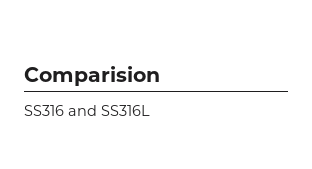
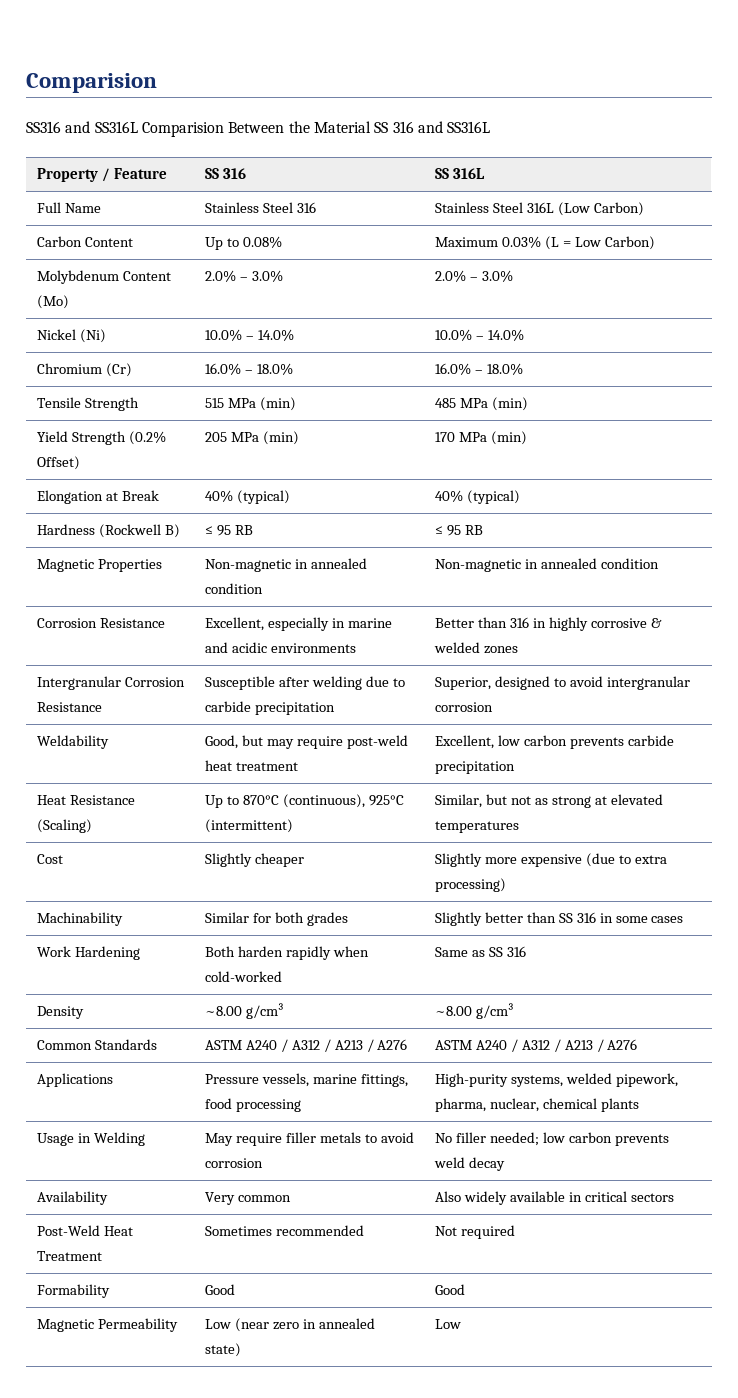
(150, 110) none -> [141,121,491,137] [37,168,167,182] [205,168,246,179] [435,168,485,179] [37,202,101,213] [205,202,316,213] [435,202,644,216] [37,236,133,247] [205,236,282,250] [435,236,655,250] [37,270,171,284] [37,295,70,309] [205,270,283,282] [435,270,513,282] [37,329,106,343] [205,329,294,341] [435,329,524,341] [37,363,132,377] [205,363,293,375] [435,363,523,375] [37,397,139,411] [205,397,296,411] [435,397,528,411] [37,431,166,445] [37,456,81,470] [205,431,299,445] [435,431,527,445] [37,490,159,504] [205,490,290,504] [435,490,520,504] [37,524,180,538] [205,525,253,536] [435,525,483,536] [37,559,162,572] [205,558,367,572] [205,583,264,594] [435,558,659,572] [37,618,165,628] [205,617,392,631] [205,642,356,653] [435,617,662,631] [434,642,518,654] [37,676,185,690] [37,702,103,712] [205,676,405,690] [205,701,335,715] [435,676,690,690] [435,702,494,712] [37,735,110,749] [205,735,408,749] [205,760,298,771] [435,735,674,749] [435,761,516,774] [37,795,135,805] [37,819,93,833] [205,794,404,808] [205,819,294,833] [435,794,663,808] [435,821,520,833] [37,854,64,864] [205,853,304,867] [435,853,667,867] [435,878,507,892] [37,912,124,926] [205,912,348,926] [435,912,684,926] [37,946,140,960] [205,946,369,960] [205,971,283,982] [435,946,526,957] [37,1006,85,1019] [205,1003,284,1019] [435,1003,514,1019] [37,1039,157,1050] [205,1039,408,1052] [435,1039,638,1052] [37,1073,114,1087] [205,1073,408,1087] [205,1098,301,1112] [435,1073,678,1087] [435,1098,639,1112] [37,1132,145,1146] [205,1132,414,1146] [205,1158,264,1168] [435,1132,669,1146] [434,1157,505,1171] [37,1191,109,1205] [205,1192,291,1205] [435,1191,674,1205] [37,1225,133,1236] [37,1251,103,1261] [205,1225,364,1236] [435,1225,515,1239] [37,1284,111,1298] [205,1284,236,1295] [435,1284,466,1295] [37,1318,178,1332] [205,1318,375,1332] [205,1343,242,1357] [435,1319,462,1329] Comparision Between the Material SS 316 and SS316L // Property / Feature | SS 316 | SS 316L // Full Name | Stainless Steel 316 | Stainless Steel 316L (Low Carbon) // Carbon Content | Up to 0.08% | Maximum 0.03% (L = Low Carbon) // Molybdenum Content (Mo) | 2.0% – 3.0% | 2.0% – 3.0% // Nickel (Ni) | 10.0% – 14.0% | 10.0% – 14.0% // Chromium (Cr) | 16.0% – 18.0% | 16.0% – 18.0% // Tensile Strength | 515 MPa (min) | 485 MPa (min) // Yield Strength (0.2% Offset) | 205 MPa (min) | 170 MPa (min) // Elongation at Break | 40% (typical) | 40% (typical) // Hardness (Rockwell B) | ≤ 95 RB | ≤ 95 RB // Magnetic Properties | Non-magnetic in annealed condition | Non-magnetic in annealed condition // Corrosion Resistance | Excellent, especially in marine and acidic environments | Better than 316 in highly corrosive & welded zones // Intergranular Corrosion Resistance | Susceptible after welding due to carbide precipitation | Superior, designed to avoid intergranular corrosion // Weldability | Good, but may require post-weld heat treatment | Excellent, low carbon prevents carbide precipitation // Heat Resistance (Scaling) | Up to 870°C (continuous), 925°C (intermittent) | Similar, but not as strong at elevated temperatures // Cost | Slightly cheaper | Slightly more expensive (due to extra processing) // Machinability | Similar for both grades | Slightly better than SS 316 in some cases // Work Hardening | Both harden rapidly when cold-worked | Same as SS 316 // Density | ~8.00 g/cm³ | ~8.00 g/cm³ // Common Standards | ASTM A240 / A312 / A213 / A276 | ASTM A240 / A312 / A213 / A276 // Applications | Pressure vessels, marine fittings, food processing | High-purity systems, welded pipework, pharma, nuclear, chemical plants // Usage in Welding | May require filler metals to avoid corrosion | No filler needed; low carbon prevents weld decay // Availability | Very common | Also widely available in critical sectors // Post-Weld Heat Treatment | Sometimes recommended | Not required // Formability | Good | Good // Magnetic Permeability | Low (near zero in annealed state) | Low

